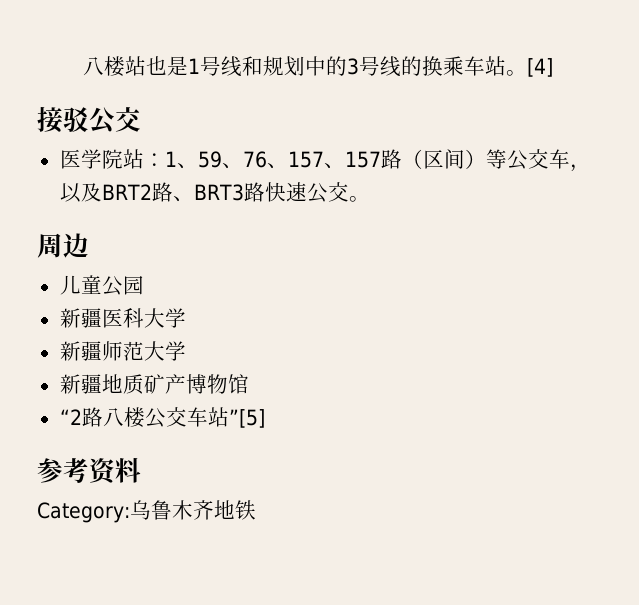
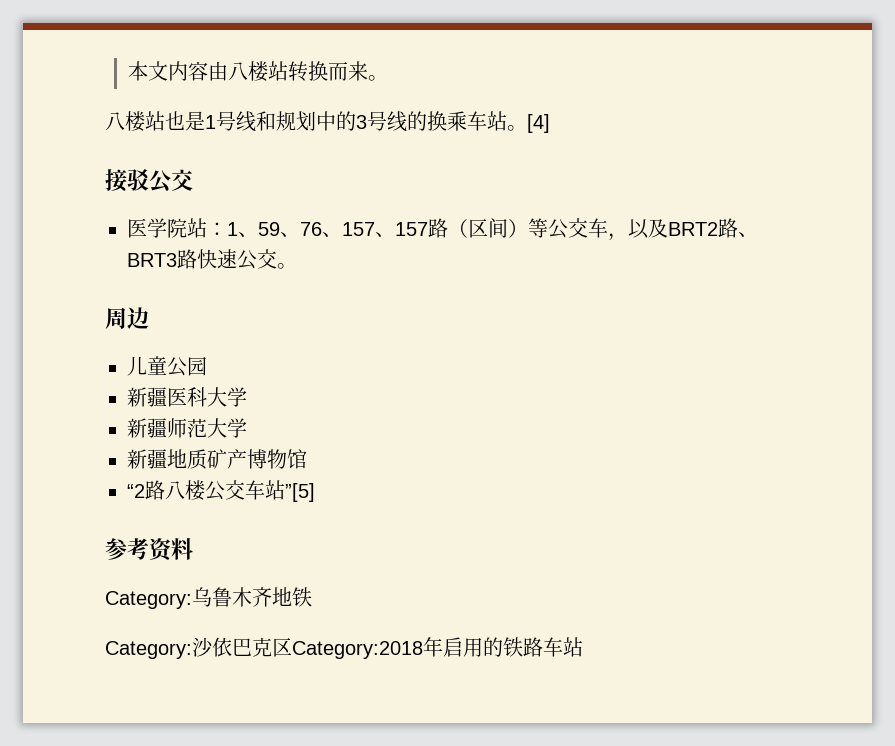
(83, 66) none -> [127,61,388,82] 本文内容由八楼站转换而来。 //
(256, 510) none -> [105,637,583,659] // Category:沙依巴克区Category:2018年启用的铁路车站

